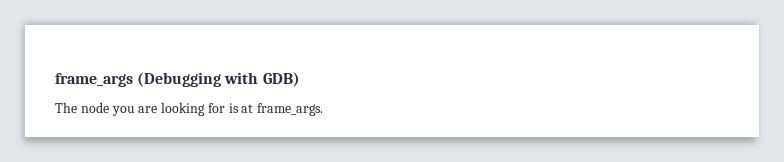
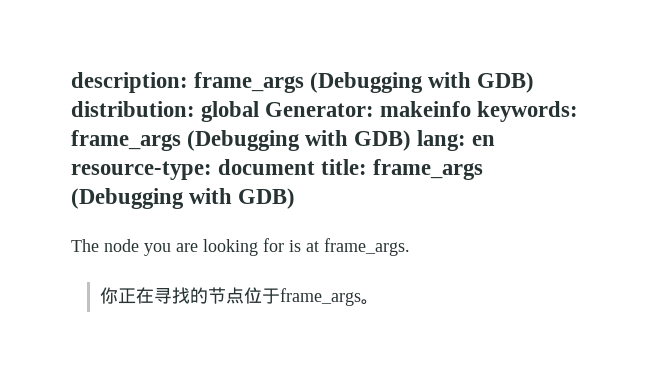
(55, 80) none -> [71,72,535,93] [71,101,579,122] [71,130,496,151] [71,159,368,180] description: frame_args (Debugging with GDB) distribution: global Generator: makeinfo keywords: frame_args (Debugging with GDB) lang: en resource-type: document title:
(324, 109) none -> [99,287,379,306] // 你正在寻找的节点位于frame_args。

